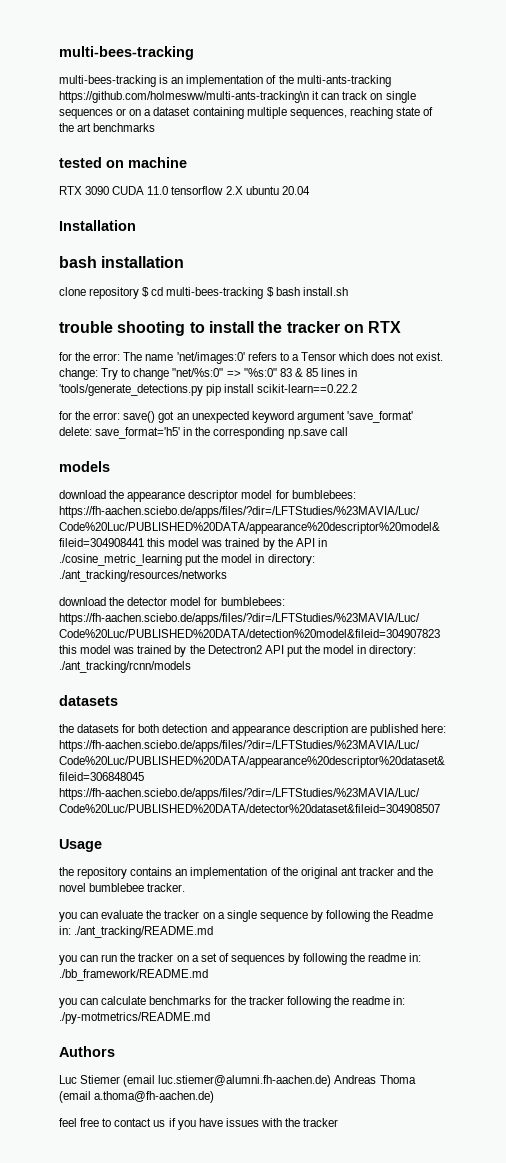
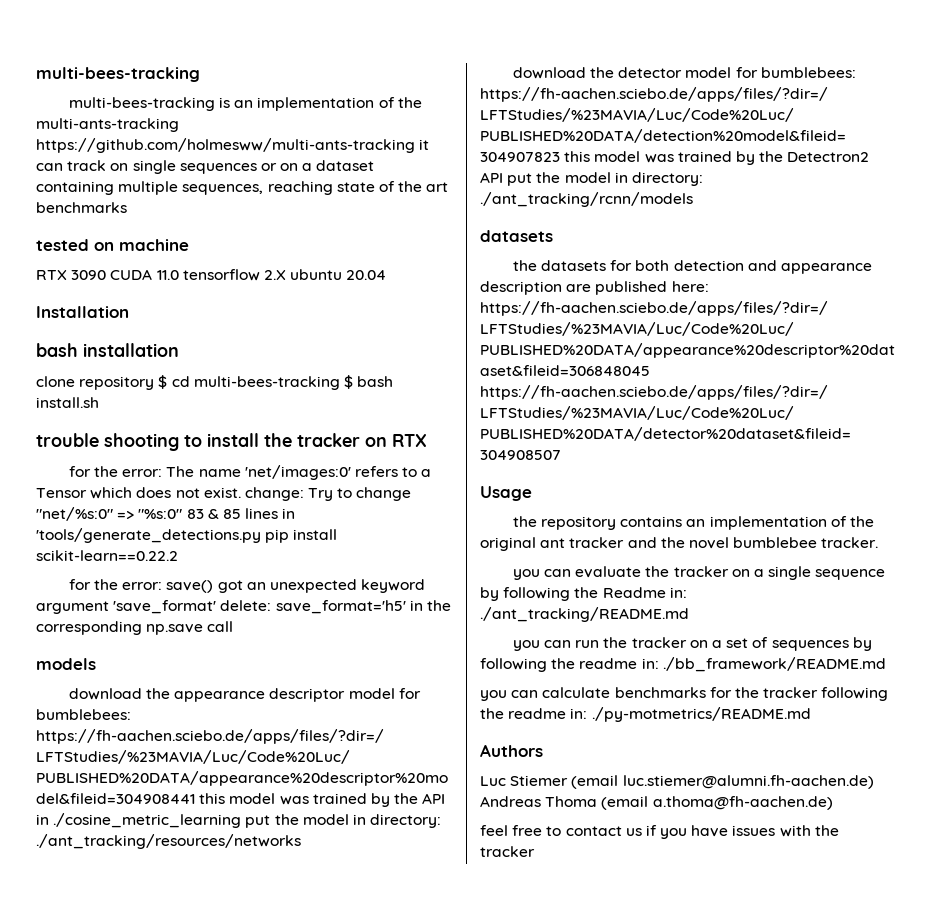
[59,91,309,103] https://github.com/holmesww/multi-ants-tracking\n -> [36,138,415,153] https://github.com/holmesww/multi-ants-tracking

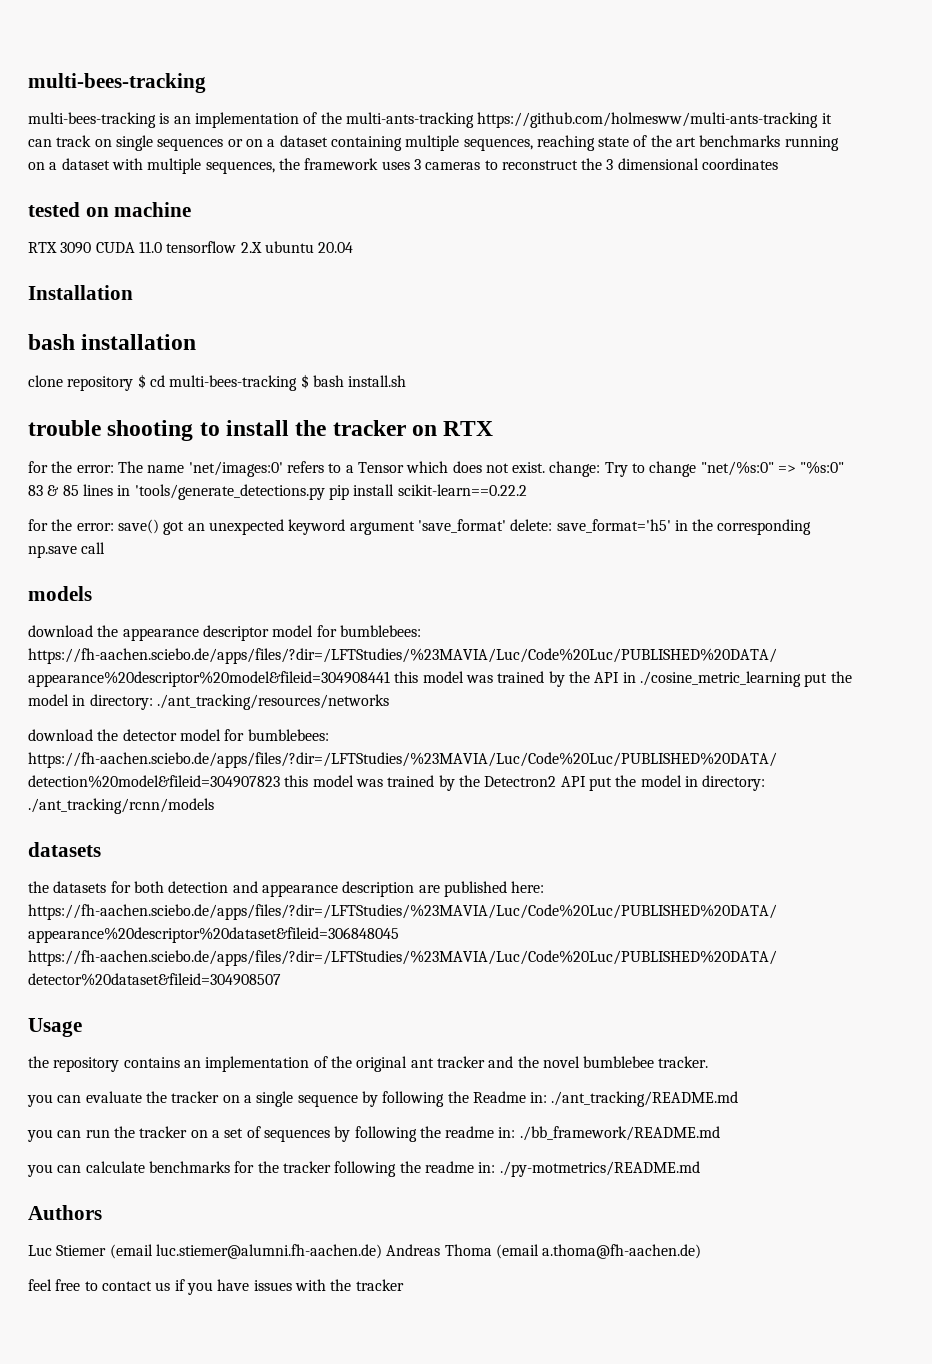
(127, 207) none -> [784,136,839,151] [28,158,779,174] running on a dataset with multiple sequences, the framework uses 3 cameras to reconstruct the 3 dimensional coordinates

